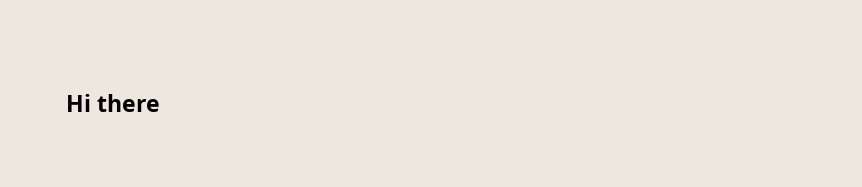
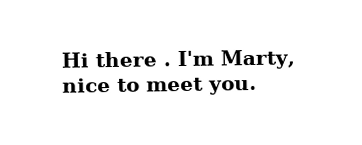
(161, 103) none -> [163,49,295,70] [62,77,257,95] . I'm Marty, nice to meet you.

